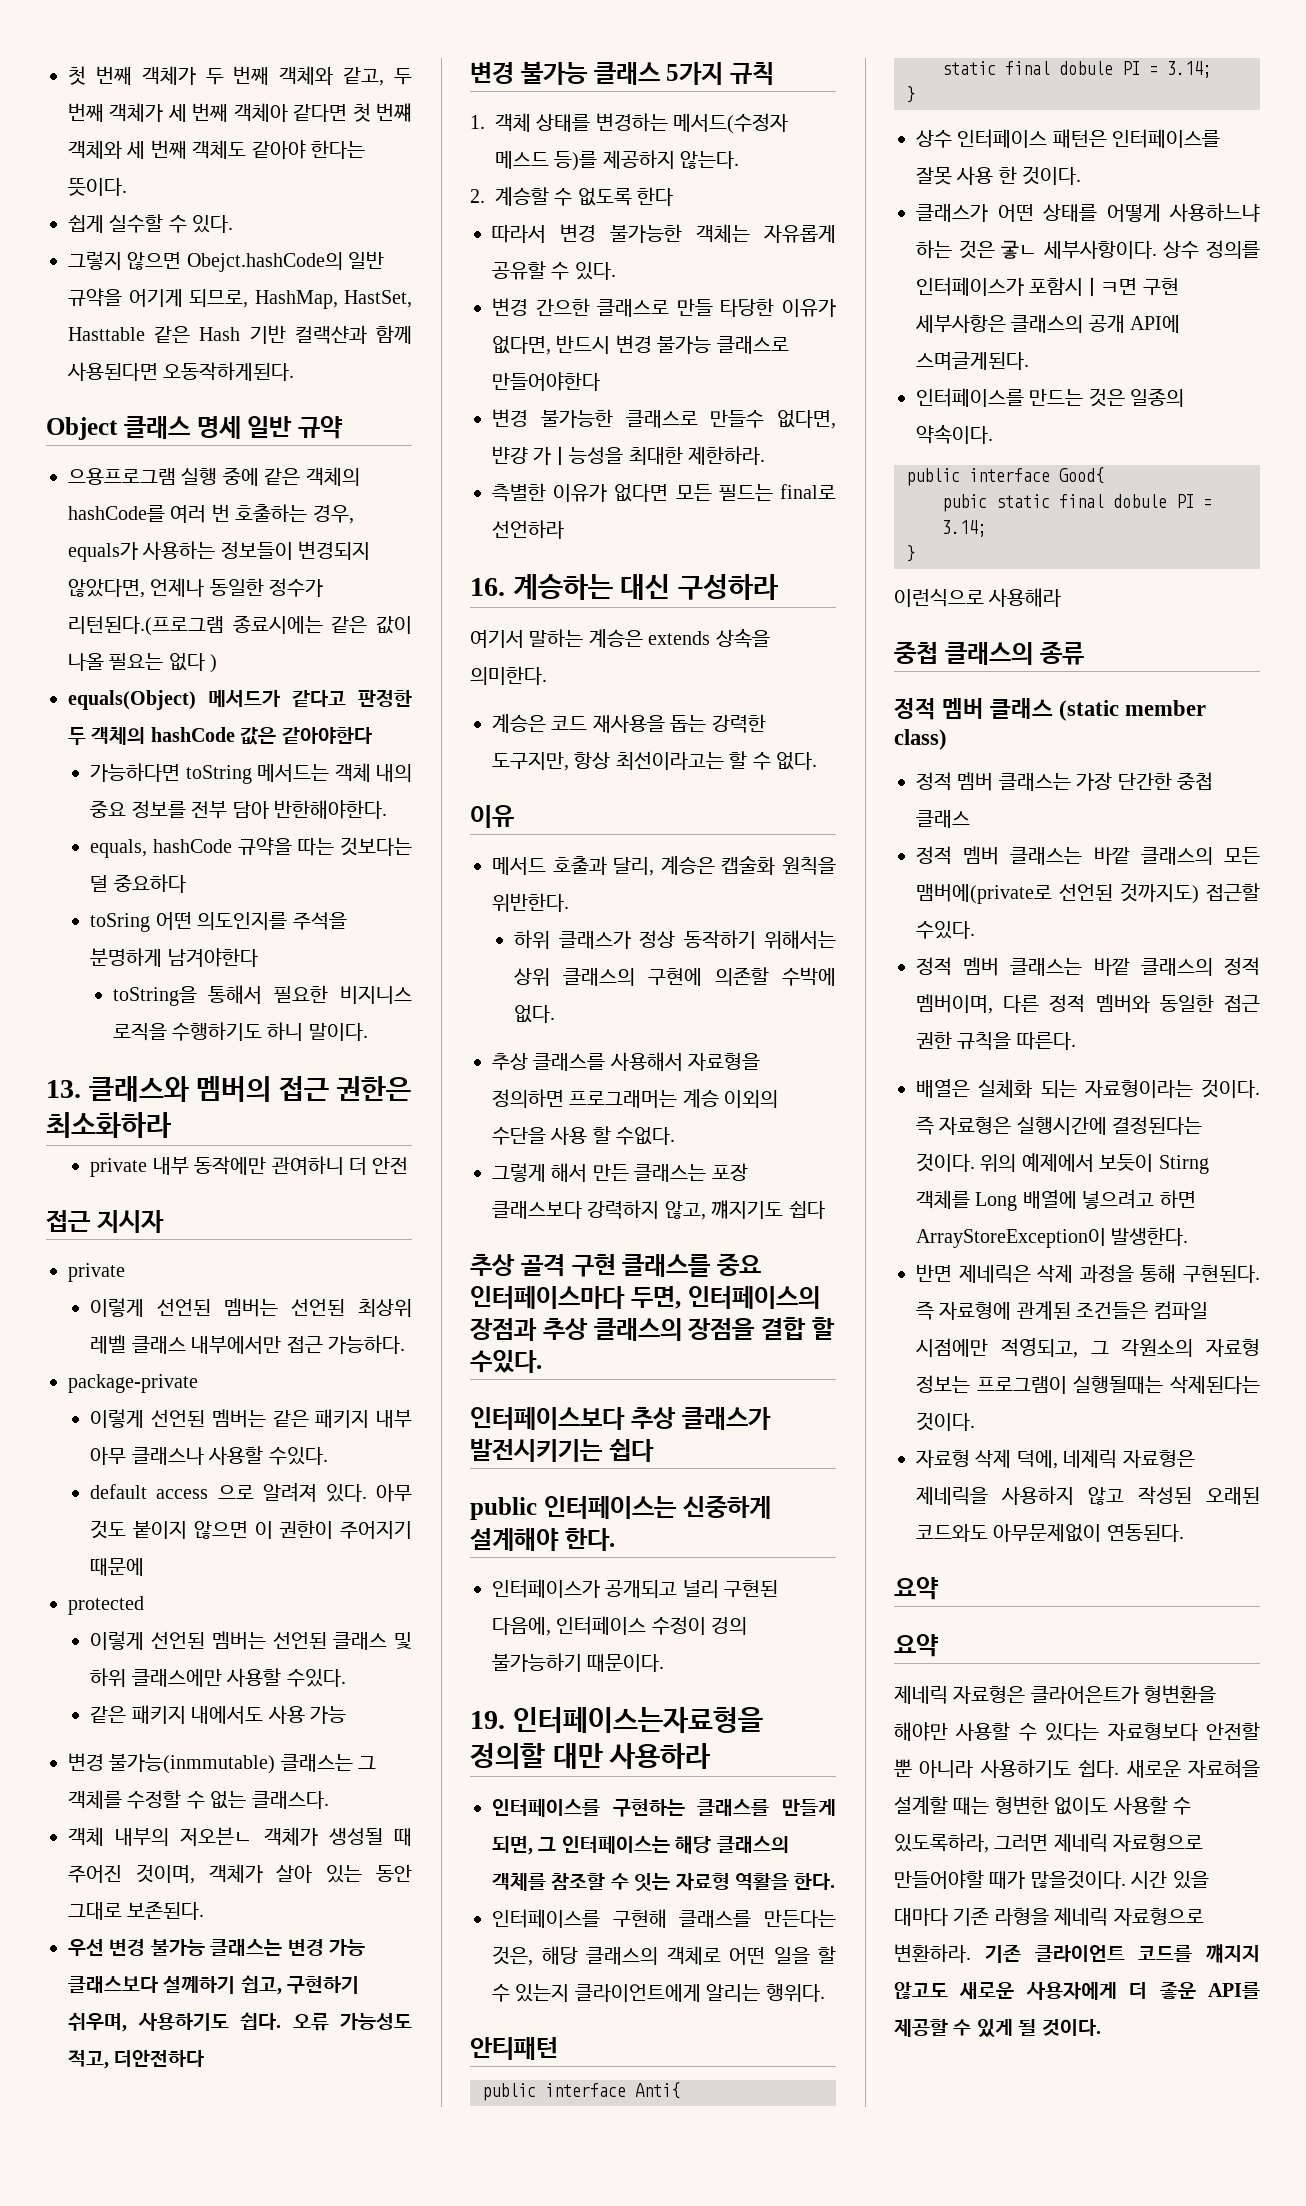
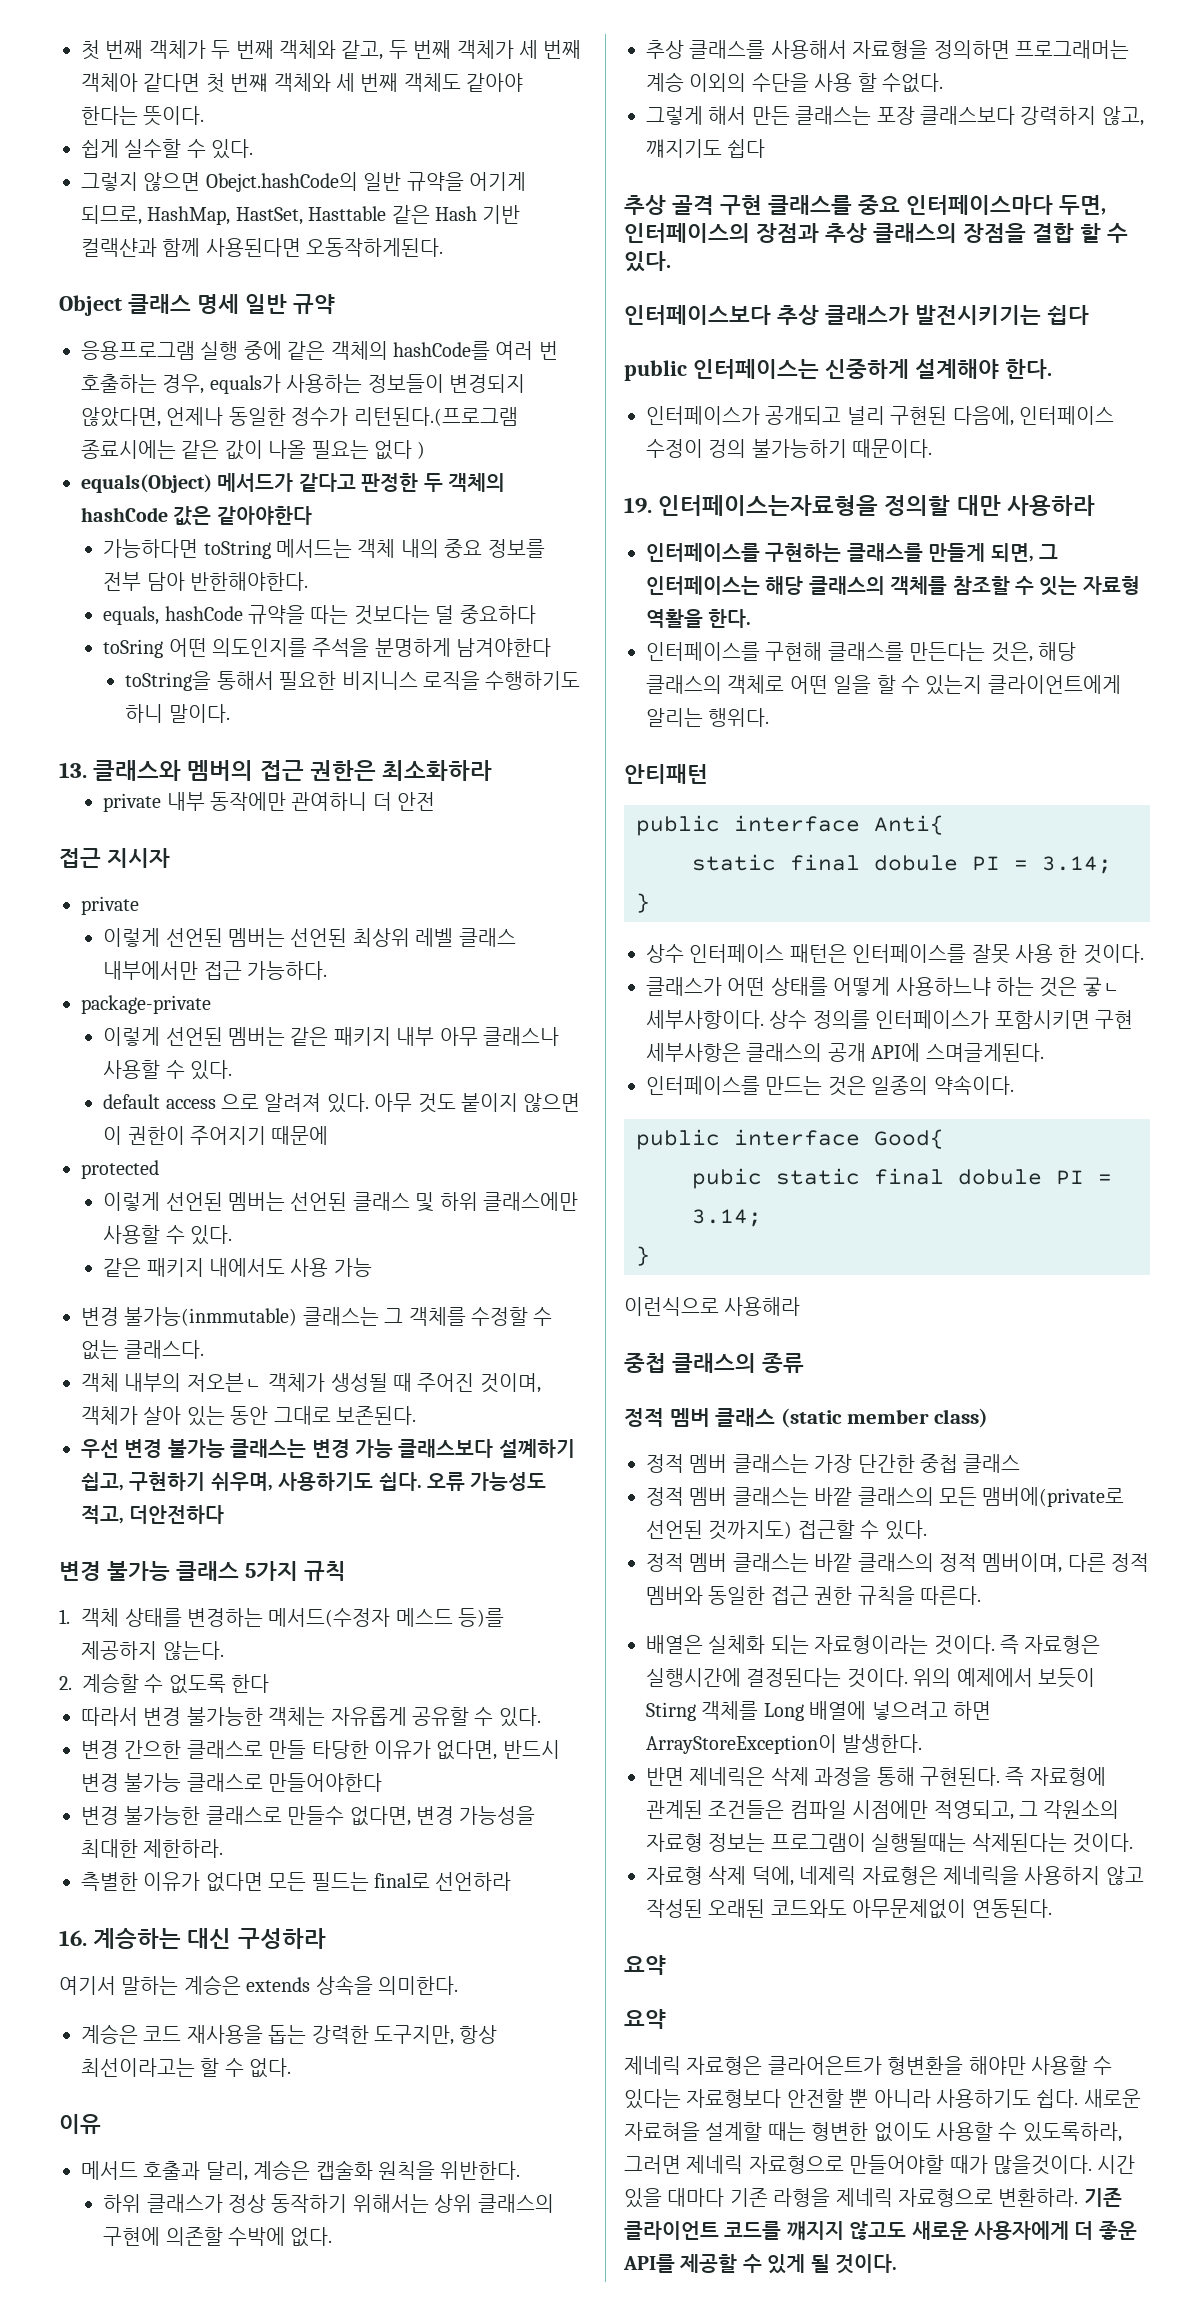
[68,468,176,485] 으용프로그램 -> [81,341,195,360] 응용프로그램
[268,1447,328,1465] 수있다. -> [165,1060,232,1080] 수 있다.
[286,1669,346,1687] 수있다. -> [165,1225,232,1245] 수 있다.
[492,446,624,466] 뱐걍 가ㅣ능성을 -> [416,1806,536,1825] 변경 가능성을
[470,1350,542,1373] 수있다. -> [1106,223,1128,243] [624,251,671,272] 수 있다.
[1029,277,1138,297] 포함시ㅣㅋ면 -> [994,1010,1090,1029] 포함시키면
[916,921,975,939] 수있다. -> [860,1520,927,1540] 수 있다.

